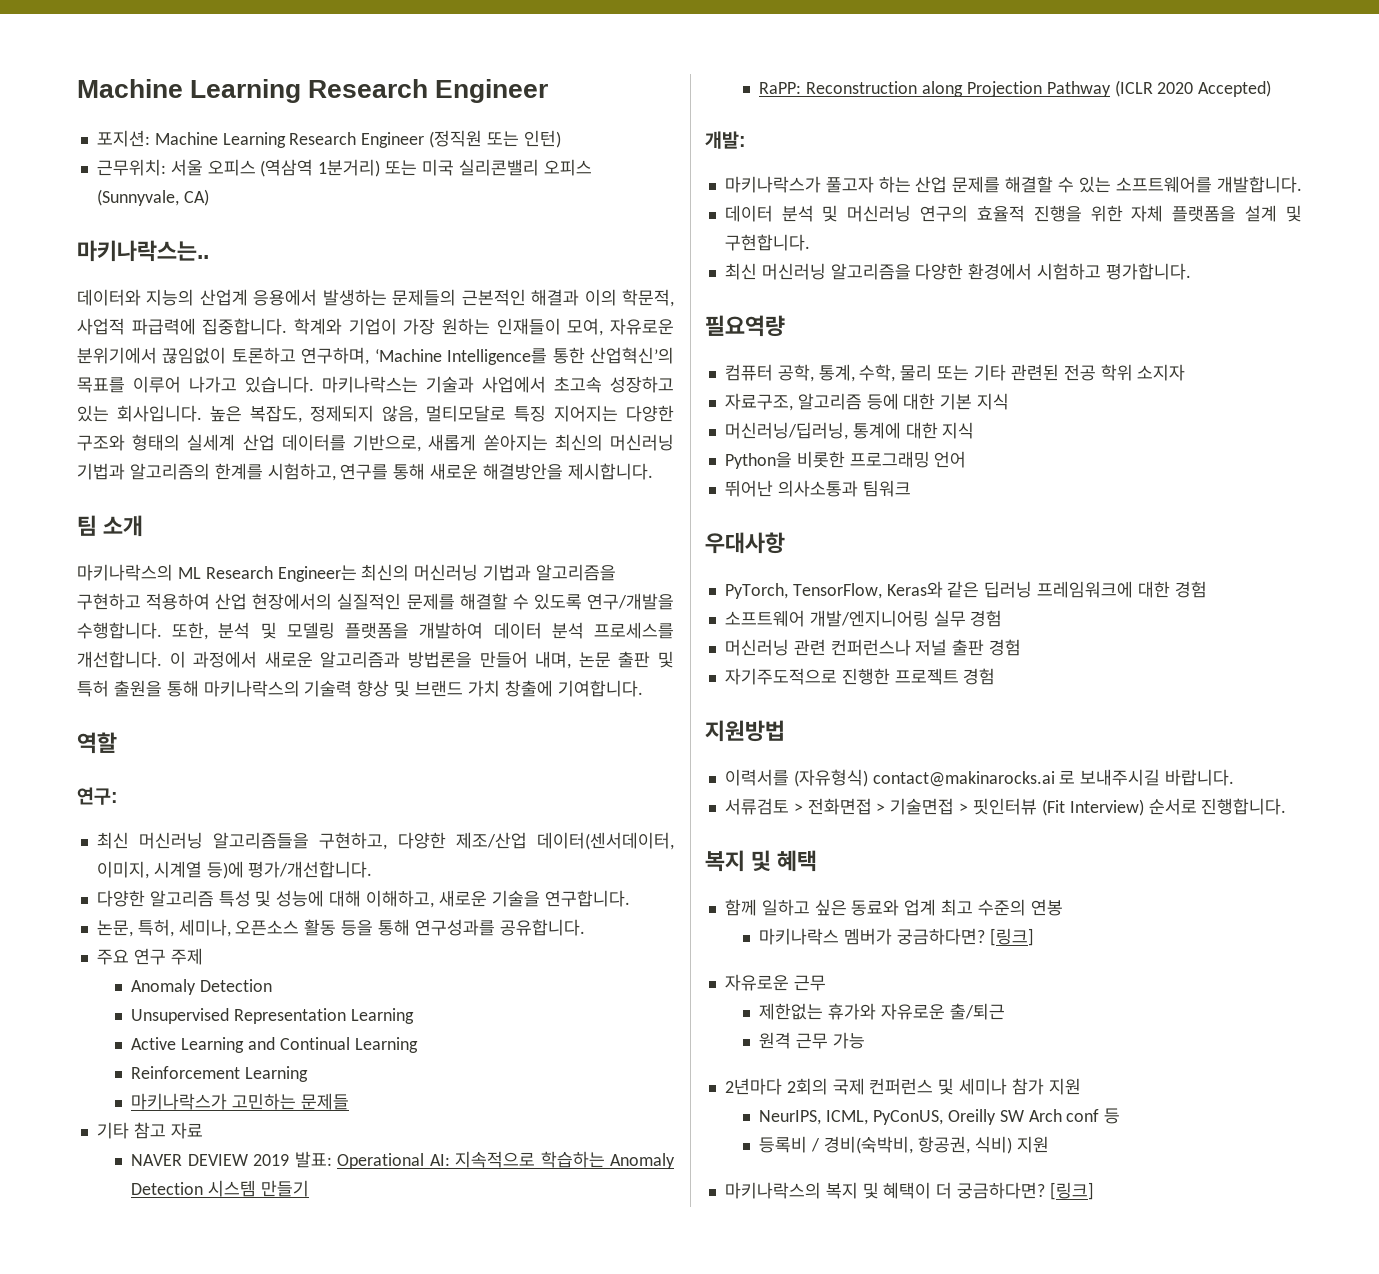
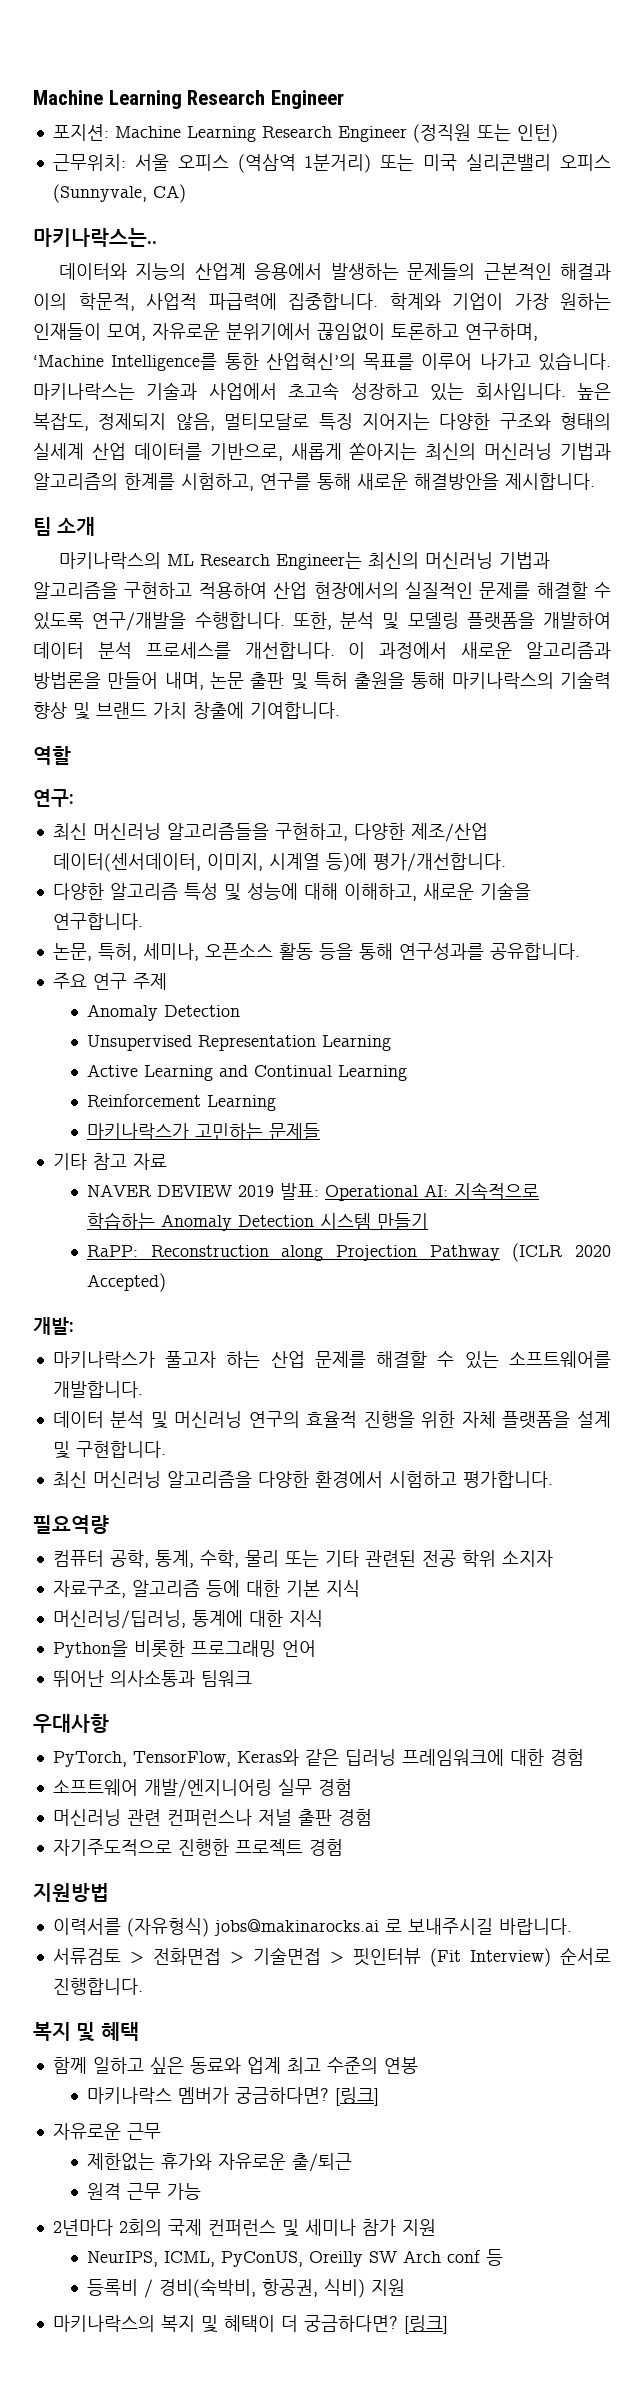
[872,771,1055,787] contact@makinarocks.ai -> [213,1919,379,1936] jobs@makinarocks.ai

